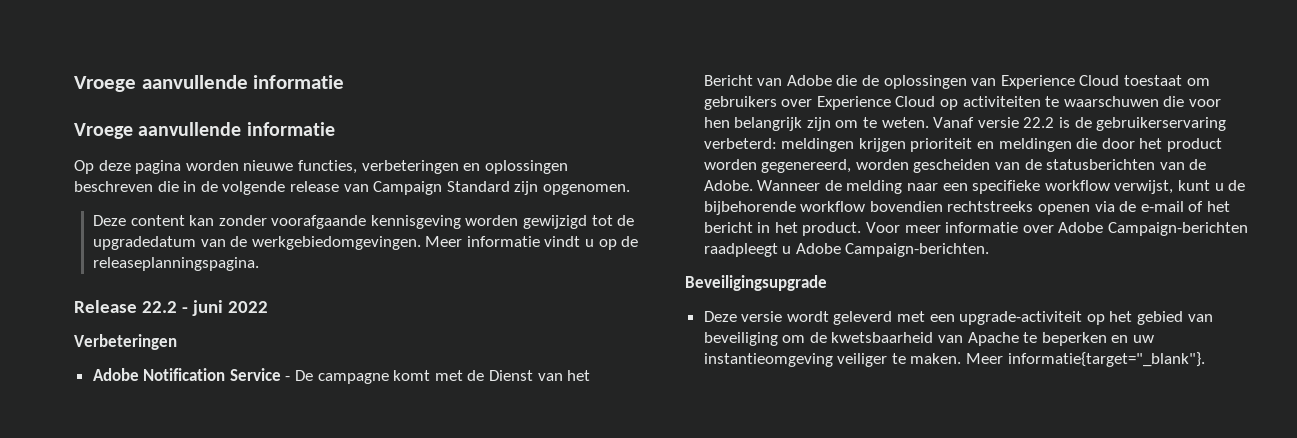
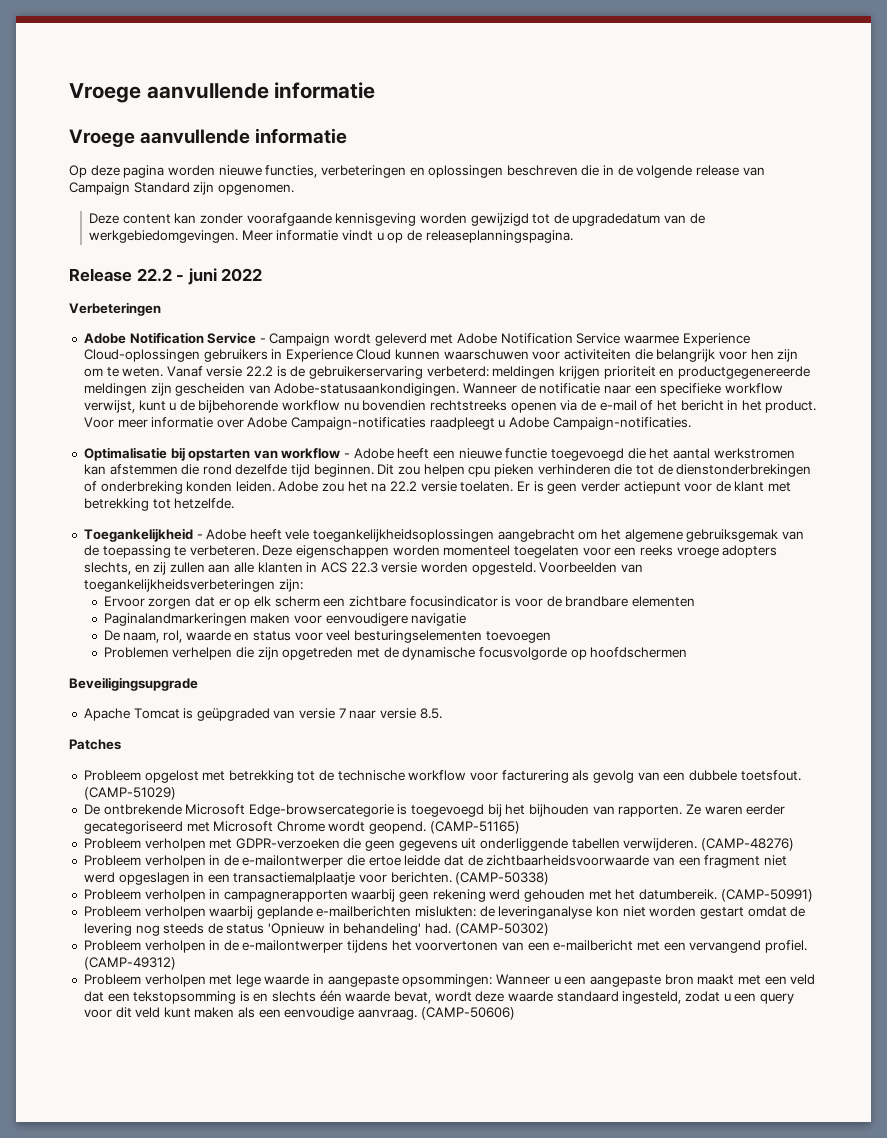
[295,370,591,384] [703,75,1210,89] [703,96,1185,110] De campagne komt met de Dienst van het Bericht van Adobe die de oplossingen van Experience Cloud toestaat om gebruikers over Experience Cloud op activiteiten te waarschuwen die -> [269,333,750,346] [83,349,716,362] Campaign wordt geleverd met Adobe Notification Service waarmee Experience Cloud-oplossingen gebruikers in Experience Cloud kunnen waarschuwen voor activiteiten die belangrijk
[734,117,803,131] belangrijk -> (774, 354) none
[998,138,1223,152] [703,159,1207,173] [703,180,753,191] meldingen die door het product worden gegenereerd, worden gescheiden van de statusberichten van de Adobe. -> [677,366,810,379] [83,383,460,396] productgegenereerde meldingen zijn gescheiden van Adobe-statusaankondigingen.
[846,180,903,194] melding -> [539,383,601,394] notificatie
(866, 206) none -> [343,402,359,411] nu
[1108,222,1249,236] Campaign-berichten -> [291,417,427,430] Campaign-notificaties
[845,243,990,257] [685,275,827,291] [703,311,1213,325] [703,332,1155,346] [703,352,1205,367] Campaign-berichten. // Beveiligingsupgrade // Deze versie wordt geleverd met een upgrade-activiteit op het gebied van beveiliging om de kwetsbaarheid van Apache te beperken en uw instantieomgeving veiliger te maken. Meer informatie{target="_blank"}. -> [552,417,691,430] [83,447,795,461] [83,464,812,477] [83,481,792,494] [83,498,235,511] [83,528,804,542] [83,545,778,558] [83,562,643,575] [83,579,303,592] [103,596,695,609] [103,613,467,626] [103,630,551,643] [103,647,688,660] [69,677,198,691] [83,708,442,721] [69,739,121,750] [83,770,801,783] [83,787,176,800] [83,804,786,817] [83,821,520,834] [83,838,794,851] [83,855,787,868] [83,872,550,885] [83,889,813,902] [83,906,806,919] [83,923,549,936] [83,940,807,953] [83,957,176,970] [83,974,816,987] [83,990,794,1004] [83,1007,515,1020] Campaign-notificaties. // Optimalisatie bij opstarten van workflow - Adobe heeft een nieuwe functie toegevoegd die het aantal werkstromen kan afstemmen die rond dezelfde tijd beginnen. Dit zou helpen cpu pieken verhinderen die tot de dienstonderbrekingen of onderbreking konden leiden. Adobe zou het na 22.2 versie toelaten. Er is geen verder actiepunt voor de klant met betrekking tot hetzelfde. // Toegankelijkheid - Adobe heeft vele toegankelijkheidsoplossingen aangebracht om het algemene gebruiksgemak van de toepassing te verbeteren. Deze eigenschappen worden momenteel toegelaten voor een reeks vroege adopters slechts, en zij zullen aan alle klanten in ACS 22.3 versie worden opgesteld. Voorbeelden van toegankelijkheidsverbeteringen zijn: // Ervoor zorgen dat er op elk scherm een zichtbare focusindicator is voor de brandbare elementen // Paginalandmarkeringen maken voor eenvoudigere navigatie // De naam, rol, waarde en status voor veel besturingselementen toevoegen // Problemen verhelpen die zijn opgetreden met de dynamische focusvolgorde op hoofdschermen // Beveiligingsupgrade // Apache Tomcat is geüpgraded van versie 7 naar versie 8.5. // Patches // Probleem opgelost met betrekking tot de technische workflow voor facturering als gevolg van een dubbele toetsfout. (CAMP-51029) // De ontbrekende Microsoft Edge-browsercategorie is toegevoegd bij het bijhouden van rapporten. Ze waren eerder gecategoriseerd met Microsoft Chrome wordt geopend. (CAMP-51165) // Probleem verholpen met GDPR-verzoeken die geen gegevens uit onderliggende tabellen verwijderen. (CAMP-48276) // Probleem verholpen in de e-mailontwerper die ertoe leidde dat de zichtbaarheidsvoorwaarde van een fragment niet werd opgeslagen in een transactiemalplaatje voor berichten. (CAMP-50338) // Probleem verholpen in campagnerapporten waarbij geen rekening werd gehouden met het datumbereik. (CAMP-50991) // Probleem verholpen waarbij geplande e-mailberichten mislukten: de leveringanalyse kon niet worden gestart omdat de levering nog steeds de status 'Opnieuw in behandeling' had. (CAMP-50302) // Probleem verholpen in de e-mailontwerper tijdens het voorvertonen van een e-mailbericht met een vervangend profiel. (CAMP-49312) // Probleem verholpen met lege waarde in aangepaste opsommingen: Wanneer u een aangepaste bron maakt met een veld dat een tekstopsomming is en slechts één waarde bevat, wordt deze waarde standaard ingesteld, zodat u een query voor dit veld kunt maken als een eenvoudige aanvraag. (CAMP-50606)

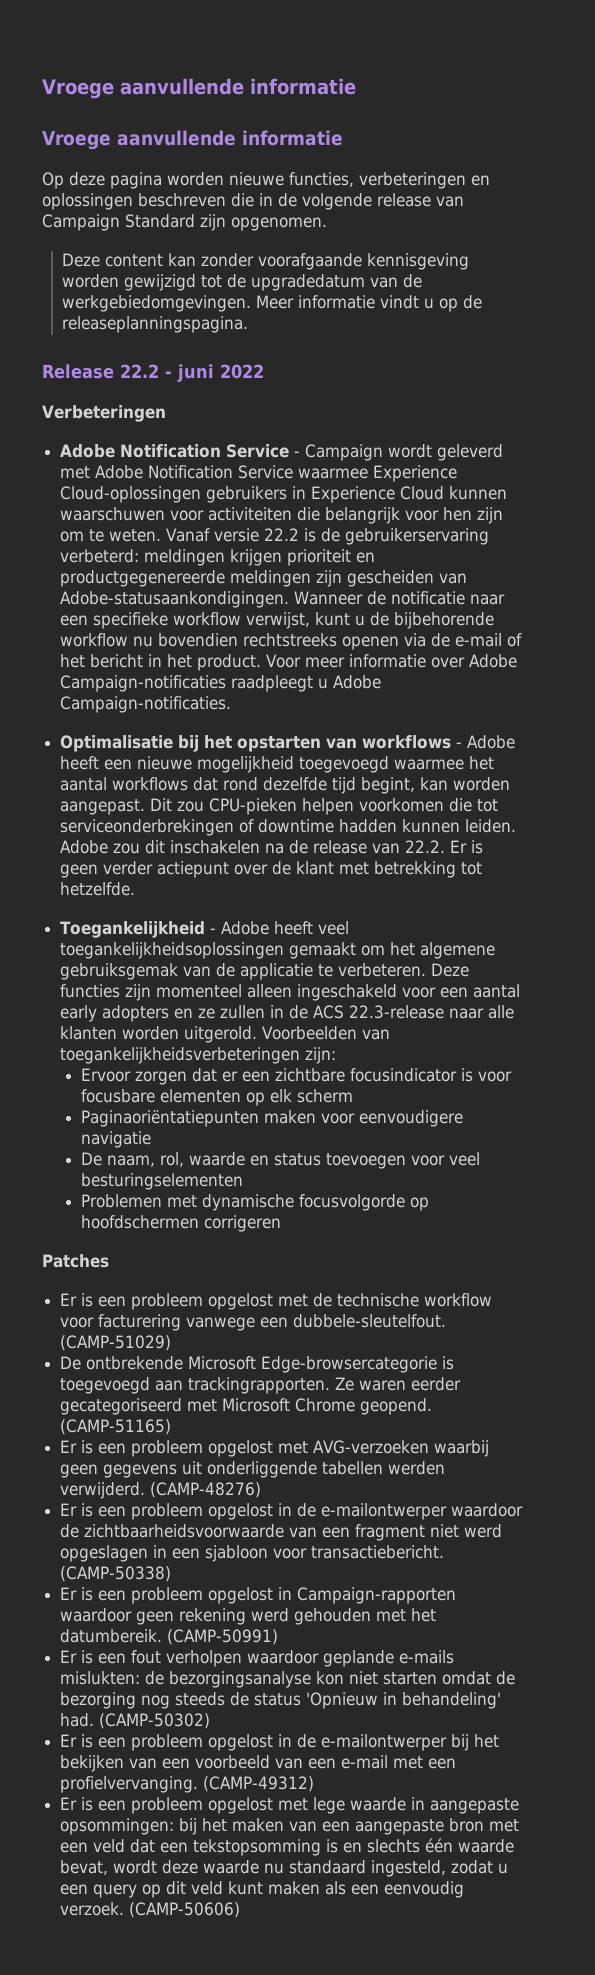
(185, 454) none -> [204,735,233,749] het
[281,448,341,459] workflow -> [362,735,452,749] workflows
[505,448,795,461] [83,464,812,477] [83,481,514,494] functie toegevoegd die het aantal werkstromen kan afstemmen die rond dezelfde tijd beginnen. Dit zou helpen cpu pieken verhinderen die tot de dienstonderbrekingen of onderbreking konden leiden. Adobe zou het na 22.2 versie toelaten. -> [197,756,495,773] [60,777,511,794] [60,798,499,815] [60,819,517,836] [60,840,446,854] mogelijkheid toegevoegd waarmee het aantal workflows dat rond dezelfde tijd begint, kan worden aangepast. Dit zou CPU-pieken helpen voorkomen die tot serviceonderbrekingen of downtime hadden kunnen leiden. Adobe zou dit inschakelen na de release van 22.2.
[684,483,713,492] voor -> [234,864,269,875] over
[285,529,575,542] vele toegankelijkheidsoplossingen aangebracht -> [318,921,350,935] [60,942,357,959] veel toegankelijkheidsoplossingen gemaakt
[102,545,171,558] toepassing -> [240,963,314,980] applicatie
[296,545,778,558] [83,562,536,575] eigenschappen worden momenteel toegelaten voor een reeks vroege adopters slechts, en zij zullen aan alle klanten in ACS 22.3 versie worden opgesteld. -> [60,984,521,1001] [60,1005,515,1022] [60,1026,258,1043] functies zijn momenteel alleen ingeschakeld voor een aantal early adopters en ze zullen in de ACS 22.3-release naar alle klanten worden uitgerold.
[234,596,320,609] op elk scherm -> (238, 1076) none
[546,596,629,607] de brandbare -> [80,1089,155,1103] focusbare
[103,613,247,626] // Paginalandmarkeringen -> [245,1089,353,1106] [80,1110,259,1127] op elk scherm // Paginaoriëntatiepunten
(292, 636) none -> [325,1153,406,1169] toevoegen
[485,631,551,643] toevoegen -> (243, 1181) none
[172,647,688,660] [69,677,198,691] [83,708,442,721] [69,739,121,750] [83,770,316,783] verhelpen die zijn opgetreden met de dynamische focusvolgorde op hoofdschermen // Beveiligingsupgrade // Apache Tomcat is geüpgraded van versie 7 naar versie 8.5. // Patches // Probleem opgelost met betrekking tot -> [166,1194,429,1211] [80,1215,281,1232] [42,1254,109,1268] [60,1293,309,1310] met dynamische focusvolgorde op hoofdschermen corrigeren // Patches // Er is een probleem opgelost met
[572,770,801,783] als gevolg van een dubbele toetsfout. -> [186,1314,447,1331] vanwege een dubbele-sleutelfout.
[487,804,683,817] bij het bijhouden van rapporten. -> [155,1377,331,1394] aan trackingrapporten.
[328,821,366,832] wordt -> (356, 1405) none
[83,838,362,851] Probleem verholpen met GDPR-verzoeken die -> [60,1440,490,1457] Er is een probleem opgelost met AVG-verzoeken waarbij
[623,838,698,851] verwijderen. -> [388,1461,446,1475] [60,1482,146,1499] werden verwijderd.
[83,855,465,868] Probleem verholpen in de e-mailontwerper die ertoe leidde dat -> [60,1503,524,1520] Er is een probleem opgelost in de e-mailontwerper waardoor
[233,872,550,885] [83,889,396,902] transactiemalplaatje voor berichten. (CAMP-50338) // Probleem verholpen in campagnerapporten waarbij -> [205,1545,445,1562] [60,1566,172,1582] [60,1587,457,1604] [60,1608,133,1622] sjabloon voor transactiebericht. (CAMP-50338) // Er is een probleem opgelost in Campaign-rapporten waardoor
[83,906,412,919] Probleem verholpen waarbij geplande e-mailberichten -> [60,1650,455,1667] Er is een fout verholpen waardoor geplande e-mails
[498,906,593,919] leveringanalyse -> [169,1671,312,1688] bezorgingsanalyse
[649,906,744,919] worden gestart -> [383,1672,438,1685] starten
[83,923,132,936] levering -> [60,1692,137,1709] bezorging
[83,940,807,953] [83,957,176,970] [83,974,206,987] Probleem verholpen in de e-mailontwerper tijdens het voorvertonen van een e-mailbericht met een vervangend profiel. (CAMP-49312) // Probleem verholpen -> [60,1734,500,1751] [60,1755,457,1772] [60,1776,315,1793] [60,1797,274,1814] Er is een probleem opgelost in de e-mailontwerper bij het bekijken van een voorbeeld van een e-mail met een profielvervanging. (CAMP-49312) // Er is een probleem opgelost
[496,974,561,985] Wanneer u -> [179,1818,318,1835] bij het maken van
[697,974,735,985] maakt -> (485, 1825) none
(553, 996) none -> [264,1863,285,1874] nu
[83,1009,112,1018] voor -> [142,1884,162,1898] op
[284,1007,418,1020] eenvoudige aanvraag. -> [384,1881,465,1898] [60,1902,125,1916] eenvoudig verzoek.

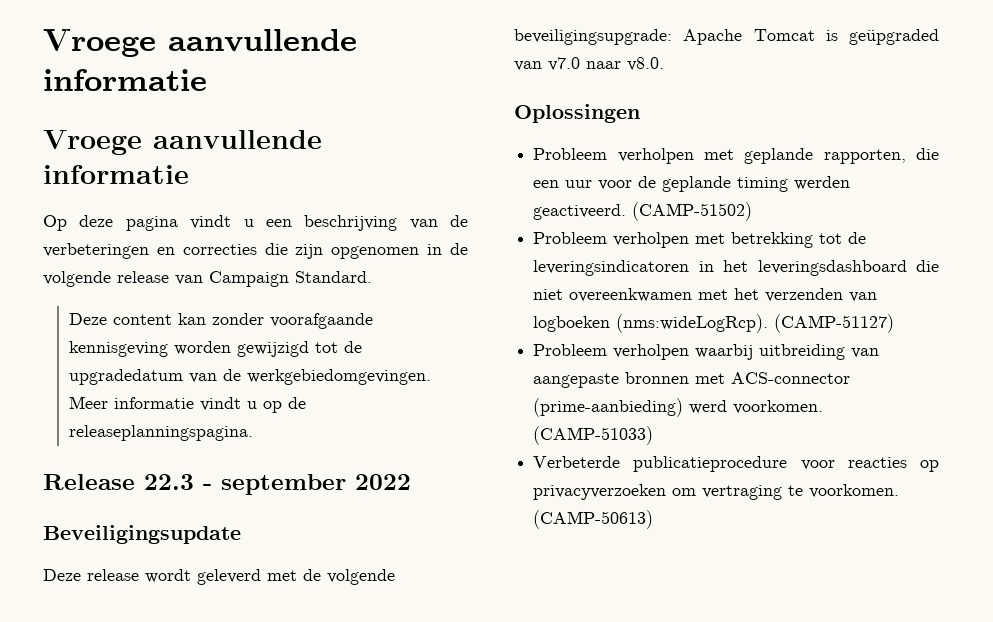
[167,172,490,189] [42,193,254,210] worden nieuwe functies, verbeteringen en oplossingen beschreven die -> [190,215,468,231] [43,243,420,259] vindt u een beschrijving van de verbeteringen en correcties die zijn opgenomen
[125,214,327,231] Standard zijn opgenomen. -> [295,271,372,283] Standard.
[120,364,264,382] [42,405,166,422] [60,444,504,461] [60,465,458,482] [60,486,508,503] [60,507,504,524] [60,528,490,545] [60,549,376,566] [60,570,468,587] [60,591,506,608] [60,612,495,629] [60,633,523,650] [60,654,518,671] [60,675,382,692] [60,696,232,713] [60,735,516,752] [60,756,495,773] [60,777,511,794] [60,798,499,815] [60,819,517,836] [60,840,484,854] [60,861,483,878] [60,882,136,896] [60,921,350,938] [60,942,496,959] [60,963,470,980] [60,984,521,1001] [60,1005,515,1022] [60,1026,391,1043] [60,1047,337,1064] [80,1068,512,1085] [80,1089,353,1106] [80,1110,463,1127] [80,1131,151,1148] [80,1152,480,1169] [80,1173,243,1190] [80,1194,429,1211] [80,1215,281,1232] [42,1254,109,1268] [60,1293,493,1310] [60,1314,447,1331] [60,1335,172,1351] [60,1356,455,1373] [60,1377,462,1394] [60,1398,433,1415] [60,1419,172,1435] [60,1440,490,1457] [60,1461,446,1478] [60,1482,262,1499] [60,1503,524,1520] [60,1524,503,1541] [60,1545,445,1562] [60,1566,172,1582] [60,1587,457,1604] [60,1608,437,1625] [60,1629,279,1645] [60,1650,455,1667] [60,1671,516,1688] [60,1692,502,1709] [60,1713,211,1729] [60,1734,500,1751] [60,1755,457,1772] [60,1776,315,1793] [60,1797,520,1814] [60,1818,520,1835] [60,1838,515,1856] [60,1860,509,1877] [60,1881,465,1898] [60,1902,241,1918] 22.2 - juni 2022 // Verbeteringen // Adobe Notification Service - Campaign wordt geleverd met Adobe Notification Service waarmee Experience Cloud-oplossingen gebruikers in Experience Cloud kunnen waarschuwen voor activiteiten die belangrijk voor hen zijn om te weten. Vanaf versie 22.2 is de gebruikerservaring verbeterd: meldingen krijgen prioriteit en productgegenereerde meldingen zijn gescheiden van Adobe-statusaankondigingen. Wanneer de notificatie naar een specifieke workflow verwijst, kunt u de bijbehorende workflow nu bovendien rechtstreeks openen via de e-mail of het bericht in het product. Voor meer informatie over Adobe Campaign-notificaties raadpleegt u Adobe Campaign-notificaties. // Optimalisatie bij het opstarten van workflows - Adobe heeft een nieuwe mogelijkheid toegevoegd waarmee het aantal workflows dat rond dezelfde tijd begint, kan worden aangepast. Dit zou CPU-pieken helpen voorkomen die tot serviceonderbrekingen of downtime hadden kunnen leiden. Adobe zou dit inschakelen na de release van 22.2. Er is geen verder actiepunt over de klant met betrekking tot hetzelfde. // Toegankelijkheid - Adobe heeft veel toegankelijkheidsoplossingen gemaakt om het algemene gebruiksgemak van de applicatie te verbeteren. Deze functies zijn momenteel alleen ingeschakeld voor een aantal early adopters en ze zullen in de ACS 22.3-release naar alle klanten worden uitgerold. Voorbeelden van toegankelijkheidsverbeteringen zijn: // Ervoor zorgen dat er een zichtbare focusindicator is voor focusbare elementen op elk scherm // Paginaoriëntatiepunten maken voor eenvoudigere navigatie // De naam, rol, waarde en status toevoegen voor veel besturingselementen // Problemen met dynamische focusvolgorde op hoofdschermen corrigeren // Patches // Er is een probleem opgelost met de technische workflow voor facturering vanwege een dubbele-sleutelfout. (CAMP-51029) // De ontbrekende Microsoft Edge-browsercategorie is toegevoegd aan trackingrapporten. Ze waren eerder gecategoriseerd met Microsoft Chrome geopend. (CAMP-51165) // Er is een probleem opgelost met AVG-verzoeken waarbij geen gegevens uit onderliggende tabellen werden verwijderd. (CAMP-48276) // Er is een probleem opgelost in de e-mailontwerper waardoor de zichtbaarheidsvoorwaarde van een fragment niet werd opgeslagen in een sjabloon voor transactiebericht. (CAMP-50338) // Er is een probleem opgelost in Campaign-rapporten waardoor geen rekening werd gehouden met het datumbereik. (CAMP-50991) // Er is een fout verholpen waardoor geplande e-mails mislukten: de bezorgingsanalyse kon niet starten omdat de bezorging nog steeds de status 'Opnieuw in behandeling' had. (CAMP-50302) // Er is een probleem opgelost in de e-mailontwerper bij het bekijken van een voorbeeld van een e-mail met een profielvervanging. (CAMP-49312) // Er is een probleem opgelost met lege waarde in aangepaste opsommingen: bij het maken van een aangepaste bron met een veld dat een tekstopsomming is en slechts één waarde bevat, wordt deze waarde nu standaard ingesteld, zodat u een query op dit veld kunt maken als een eenvoudig verzoek. (CAMP-50606) -> [144,474,411,495] [43,525,241,544] [43,569,395,585] [514,29,939,45] [514,57,664,71] [514,104,640,123] [533,148,939,164] [533,176,851,192] [533,202,753,221] [533,232,867,248] [533,260,939,276] [533,288,878,302] [533,314,895,333] [533,344,880,360] [533,372,851,388] [533,398,824,417] [533,426,654,445] [533,456,939,472] [533,484,900,500] [533,510,654,529] 22.3 - september 2022 // Beveiligingsupdate // Deze release wordt geleverd met de volgende beveiligingsupgrade: Apache Tomcat is geüpgraded van v7.0 naar v8.0. // Oplossingen // Probleem verholpen met geplande rapporten, die een uur voor de geplande timing werden geactiveerd. (CAMP-51502) // Probleem verholpen met betrekking tot de leveringsindicatoren in het leveringsdashboard die niet overeenkwamen met het verzenden van logboeken (nms:wideLogRcp). (CAMP-51127) // Probleem verholpen waarbij uitbreiding van aangepaste bronnen met ACS-connector (prime-aanbieding) werd voorkomen. (CAMP-51033) // Verbeterde publicatieprocedure voor reacties op privacyverzoeken om vertraging te voorkomen. (CAMP-50613)

